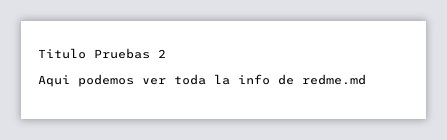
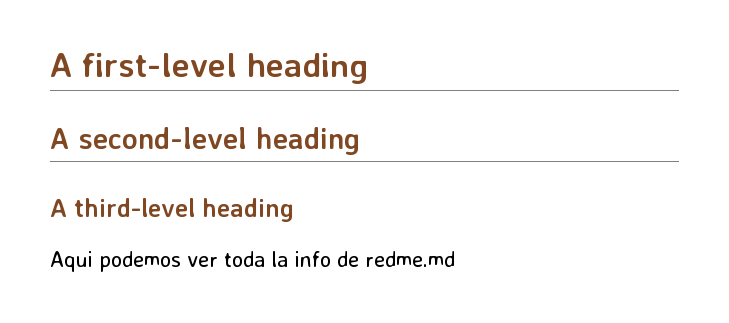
[38,48,166,59] Titulo Pruebas 2 -> [50,53,368,84] [50,127,360,155] [50,198,294,222] A first-level heading // A second-level heading // A third-level heading

